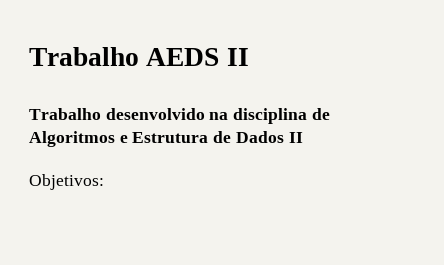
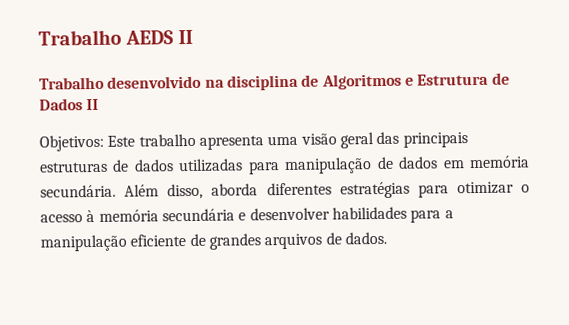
(104, 182) none -> [107,131,468,150] [39,155,531,175] [40,181,530,200] [40,206,454,223] [40,231,387,252] Este trabalho apresenta uma visão geral das principais estruturas de dados utilizadas para manipulação de dados em memória secundária. Além disso, aborda diferentes estratégias para otimizar o acesso à memória secundária e desenvolver habilidades para a manipulação eficiente de grandes arquivos de dados.

